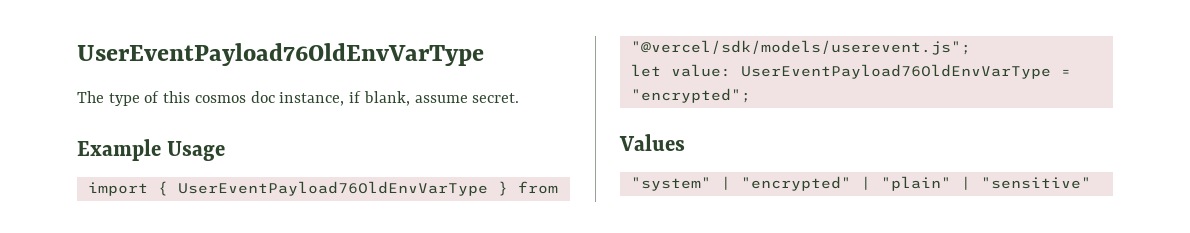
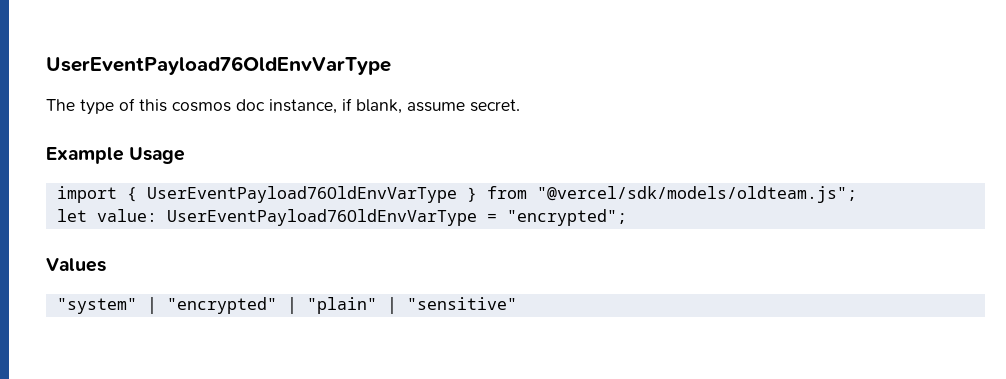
[630,40,971,55] "@vercel/sdk/models/userevent.js"; -> [536,186,857,203] "@vercel/sdk/models/oldteam.js";

